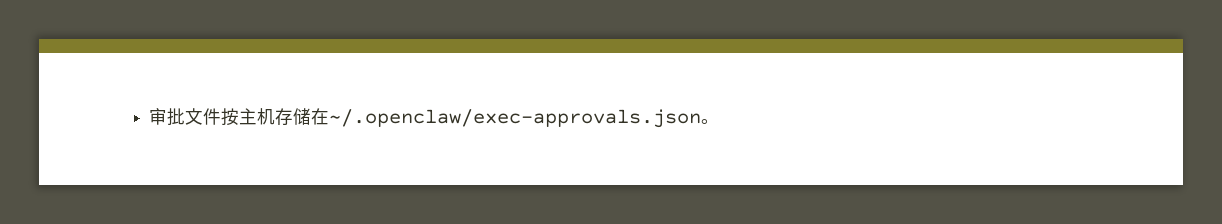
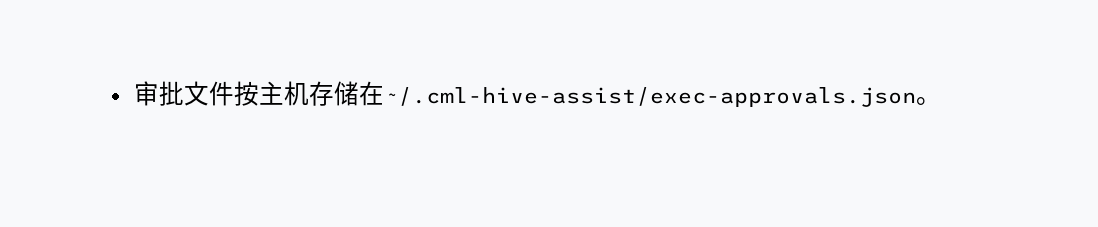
[329,109,702,128] ~/.openclaw/exec-approvals.json -> [383,87,916,107] ~/.cml-hive-assist/exec-approvals.json

